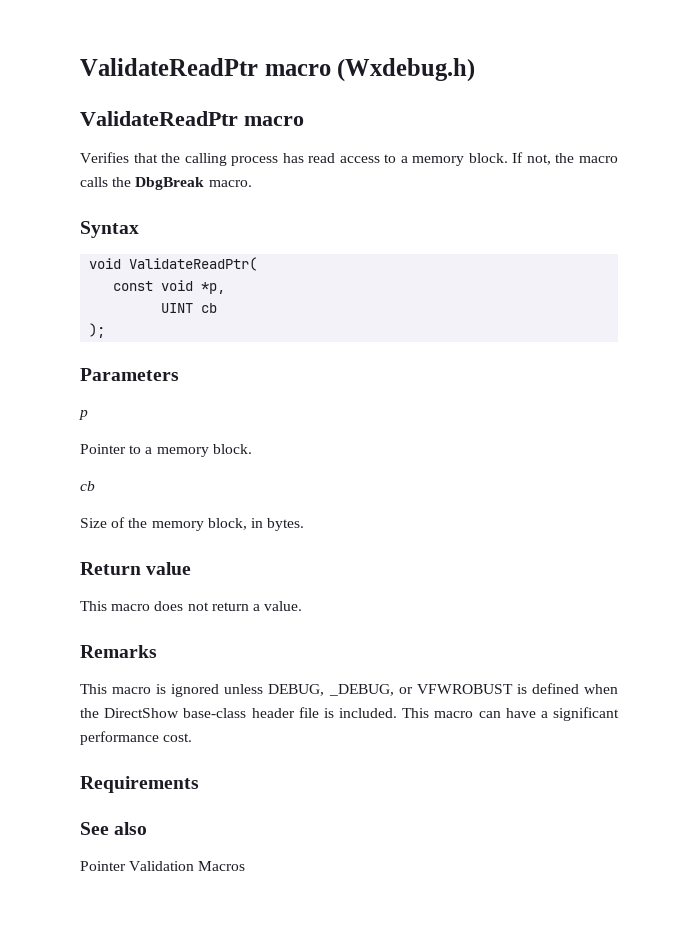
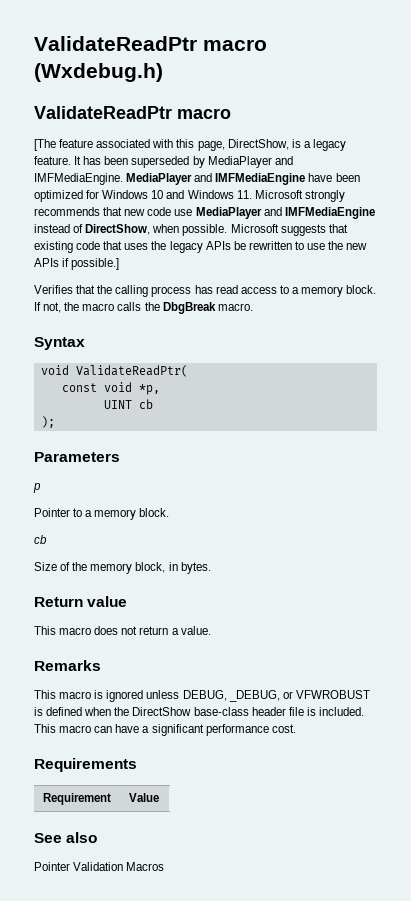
(304, 121) none -> [34,139,346,151] [34,156,293,168] [34,173,360,185] [34,190,345,202] [34,207,375,219] [34,224,348,236] [34,241,368,253] [34,258,120,270] // [The feature associated with this page, DirectShow, is a legacy feature. It has been superseded by MediaPlayer and IMFMediaEngine. MediaPlayer and IMFMediaEngine have been optimized for Windows 10 and Windows 11. Microsoft strongly recommends that new code use MediaPlayer and IMFMediaEngine instead of DirectShow, when possible. Microsoft suggests that existing code that uses the legacy APIs be rewritten to use the new APIs if possible.]
(199, 784) none -> [42,793,111,805] [128,793,159,802] // Requirement | Value

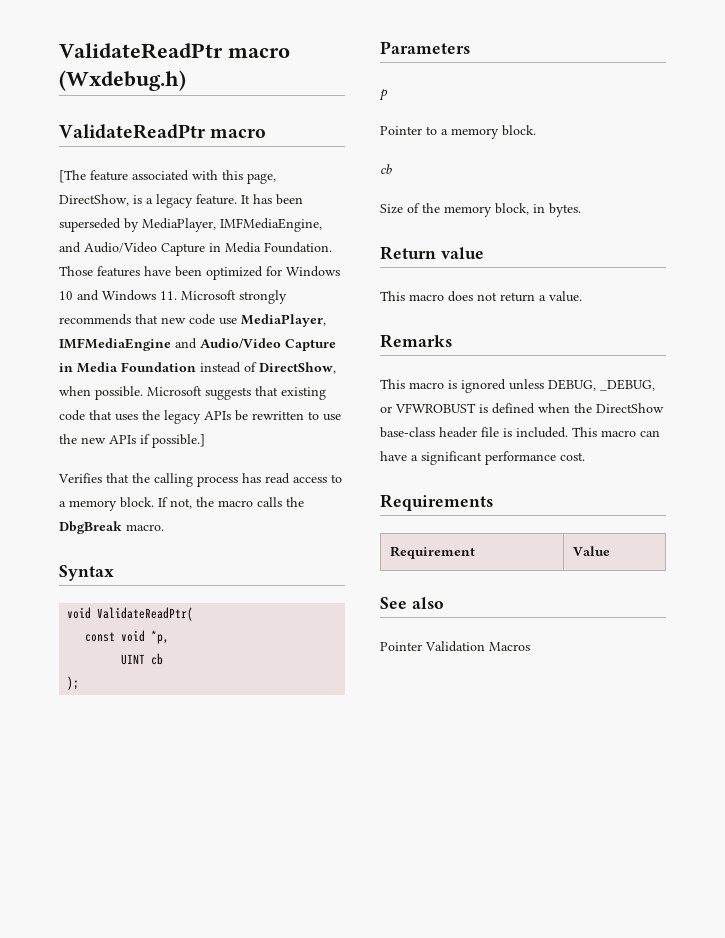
[207,156,293,168] [34,173,306,185] MediaPlayer and IMFMediaEngine. MediaPlayer and IMFMediaEngine -> [142,218,322,232] [59,242,332,256] [59,266,140,277] MediaPlayer, IMFMediaEngine, and Audio/Video Capture in Media Foundation. Those features
[195,207,375,219] MediaPlayer and IMFMediaEngine -> [241,314,326,327] [59,338,336,351] [59,362,196,373] MediaPlayer, IMFMediaEngine and Audio/Video Capture in Media Foundation

